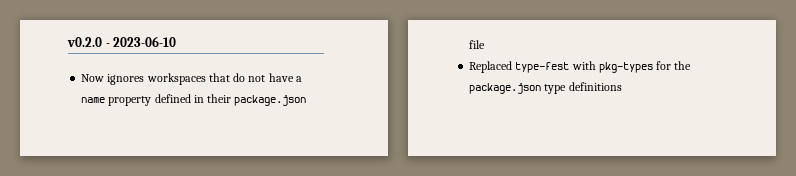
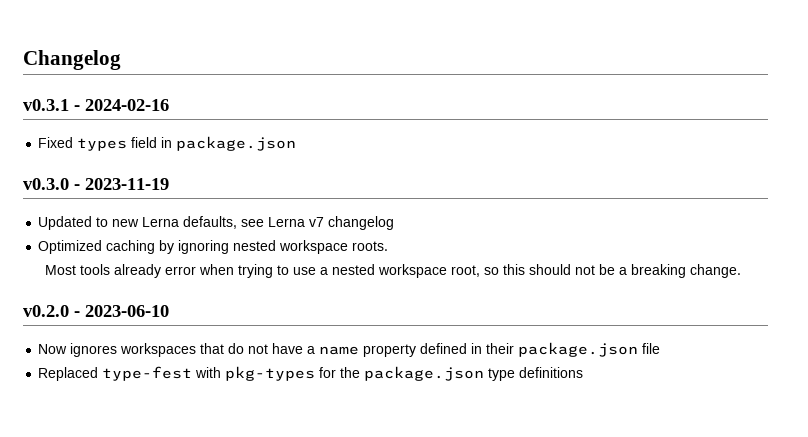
(67, 42) none -> [23,50,121,70] [23,99,169,111] [38,136,297,151] [23,178,169,190] [38,216,395,230] [38,240,389,254] [44,264,741,278] Changelog // v0.3.1 - 2024-02-16 // Fixed types field in package.json // v0.3.0 - 2023-11-19 // Updated to new Lerna defaults, see Lerna v7 changelog // Optimized caching by ignoring nested workspace roots. // Most tools already error when trying to use a nested workspace root, so this should not be a breaking change. //

